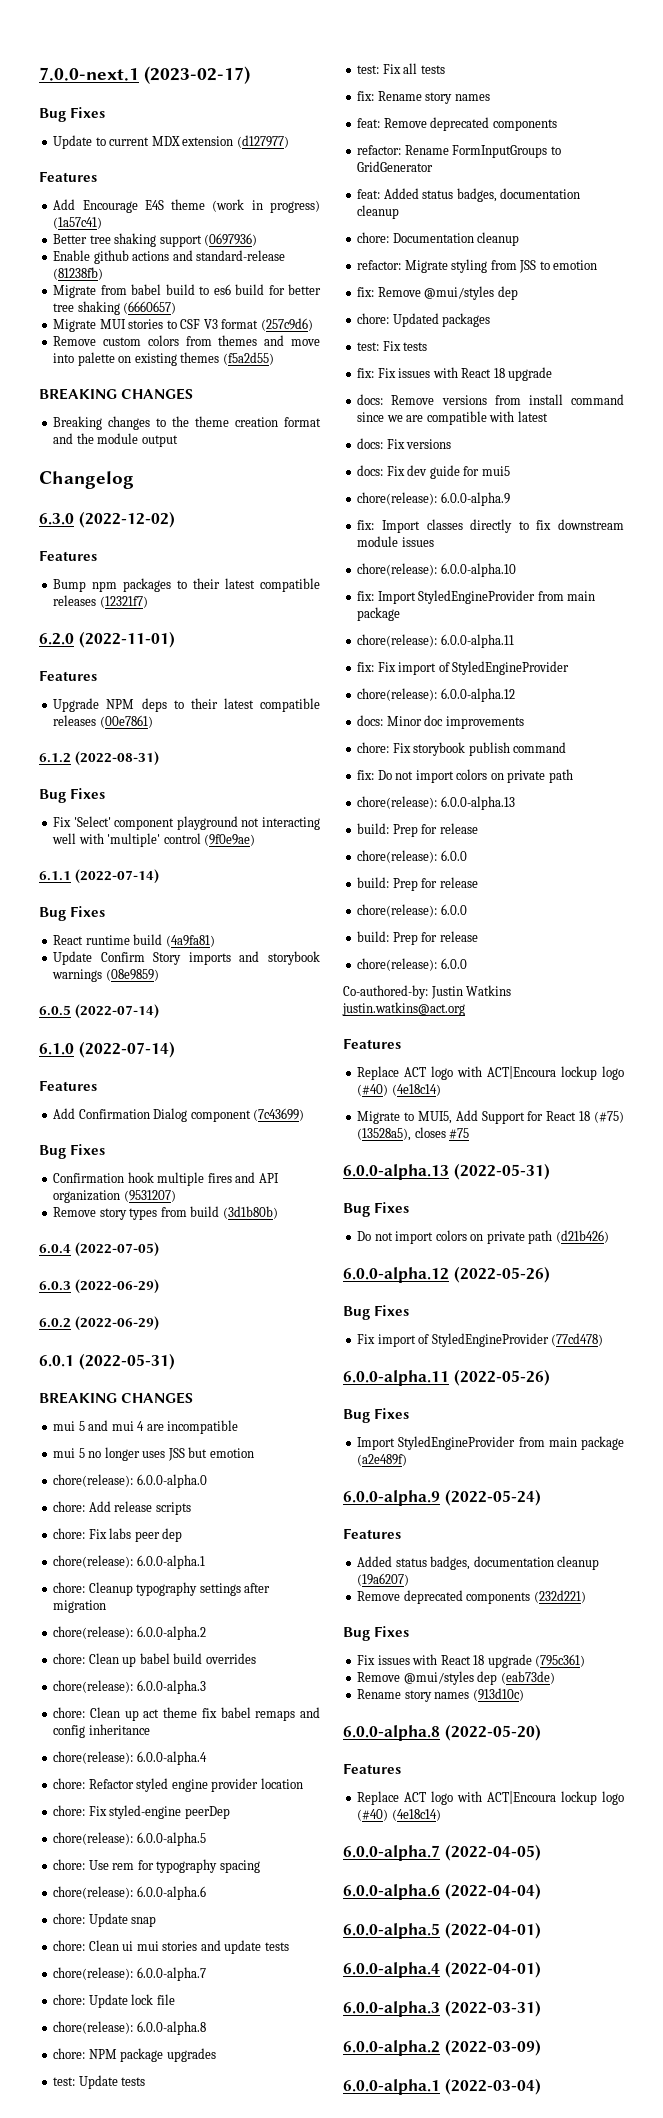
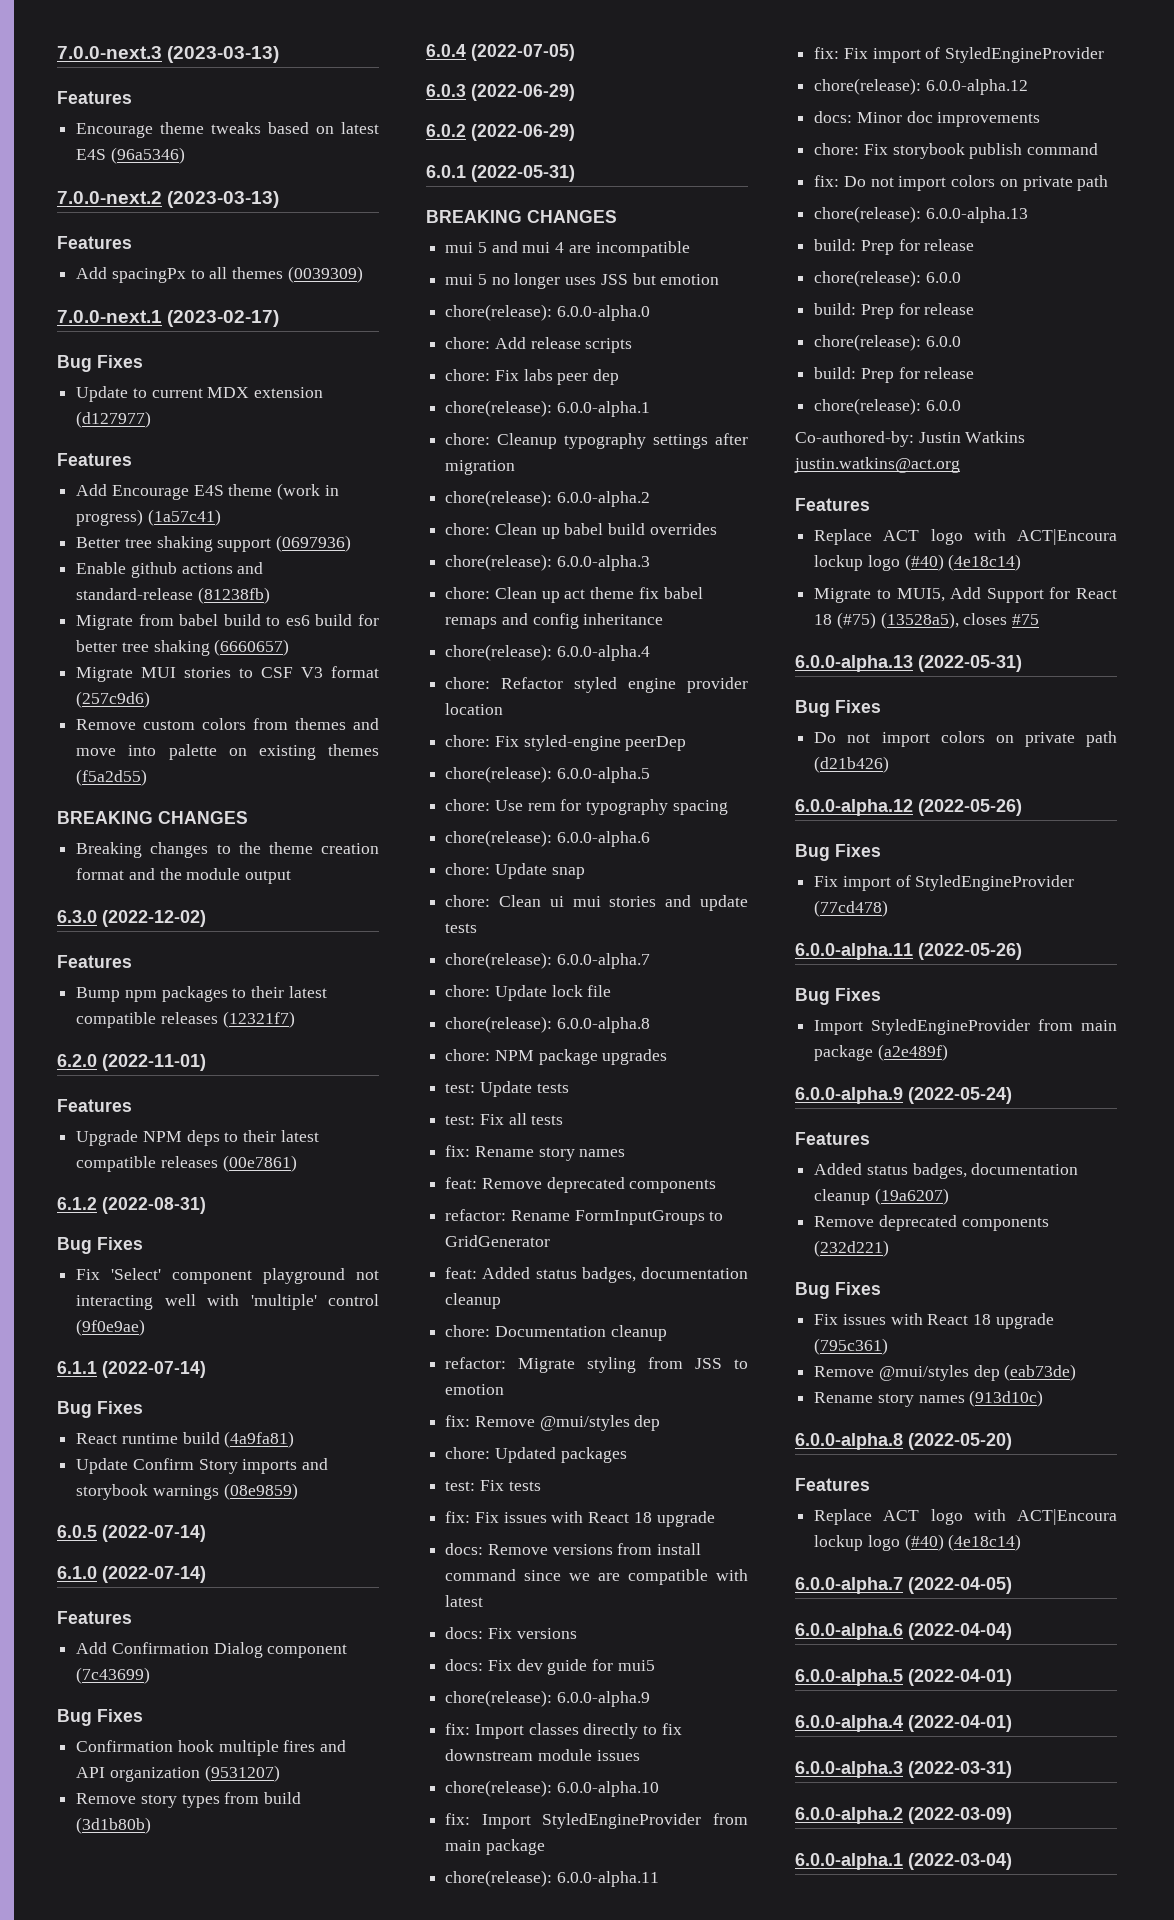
(39, 74) none -> [57,46,280,63] [57,91,132,104] [76,122,379,138] [76,147,185,164] [57,191,280,208] [57,236,132,249] [76,266,363,283] 7.0.0-next.3 (2023-03-13) // Features // Encourage theme tweaks based on latest E4S (96a5346) // 7.0.0-next.2 (2023-03-13) // Features // Add spacingPx to all themes (0039309) //
[39,471,134,489] // Changelog -> (292, 877) none

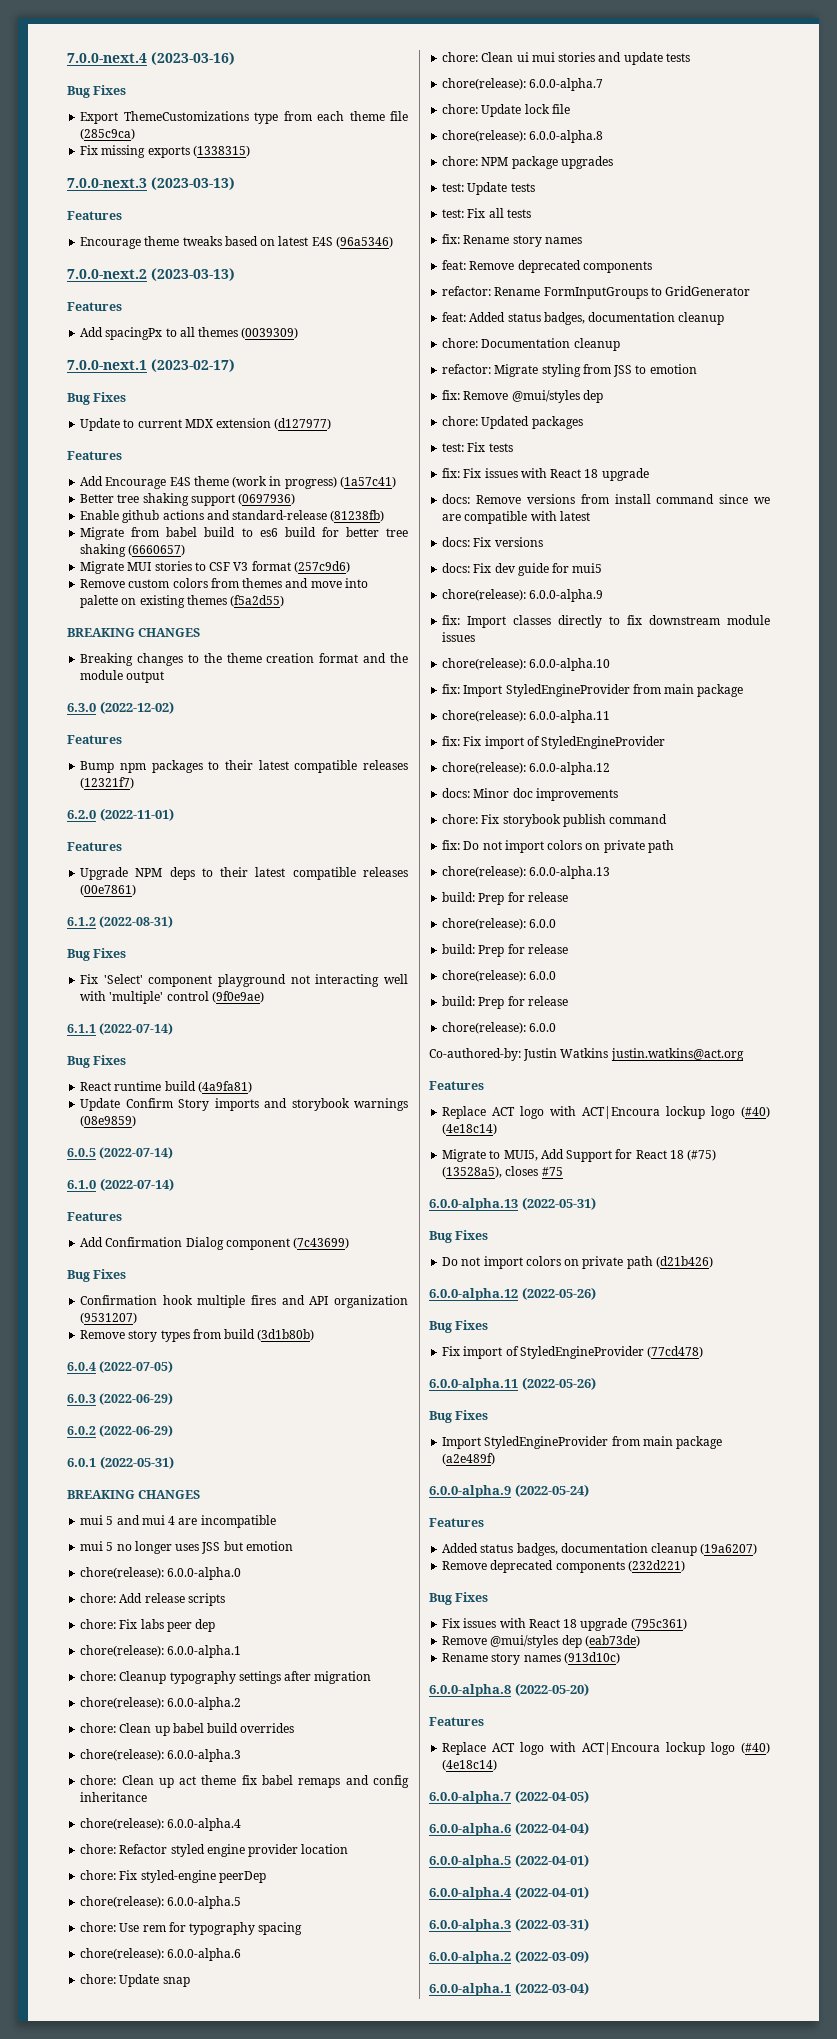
(57, 52) none -> [67,52,235,65] [67,85,127,98] [80,111,409,124] [80,128,136,140] [80,145,250,158] 7.0.0-next.4 (2023-03-16) // Bug Fixes // Export ThemeCustomizations type from each theme file (285c9ca) // Fix missing exports (1338315) //

